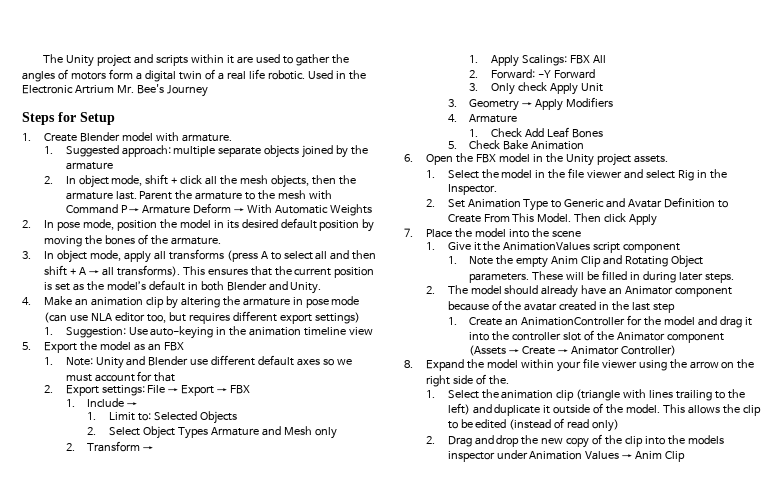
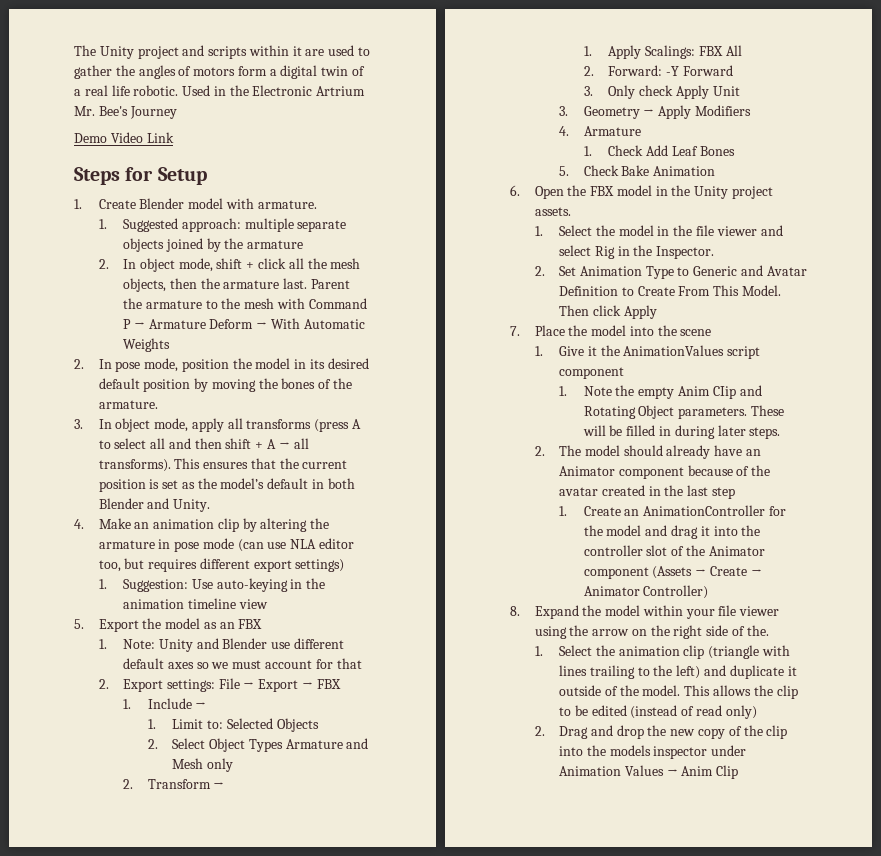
(208, 91) none -> [74,132,174,143] // Demo Video Link

